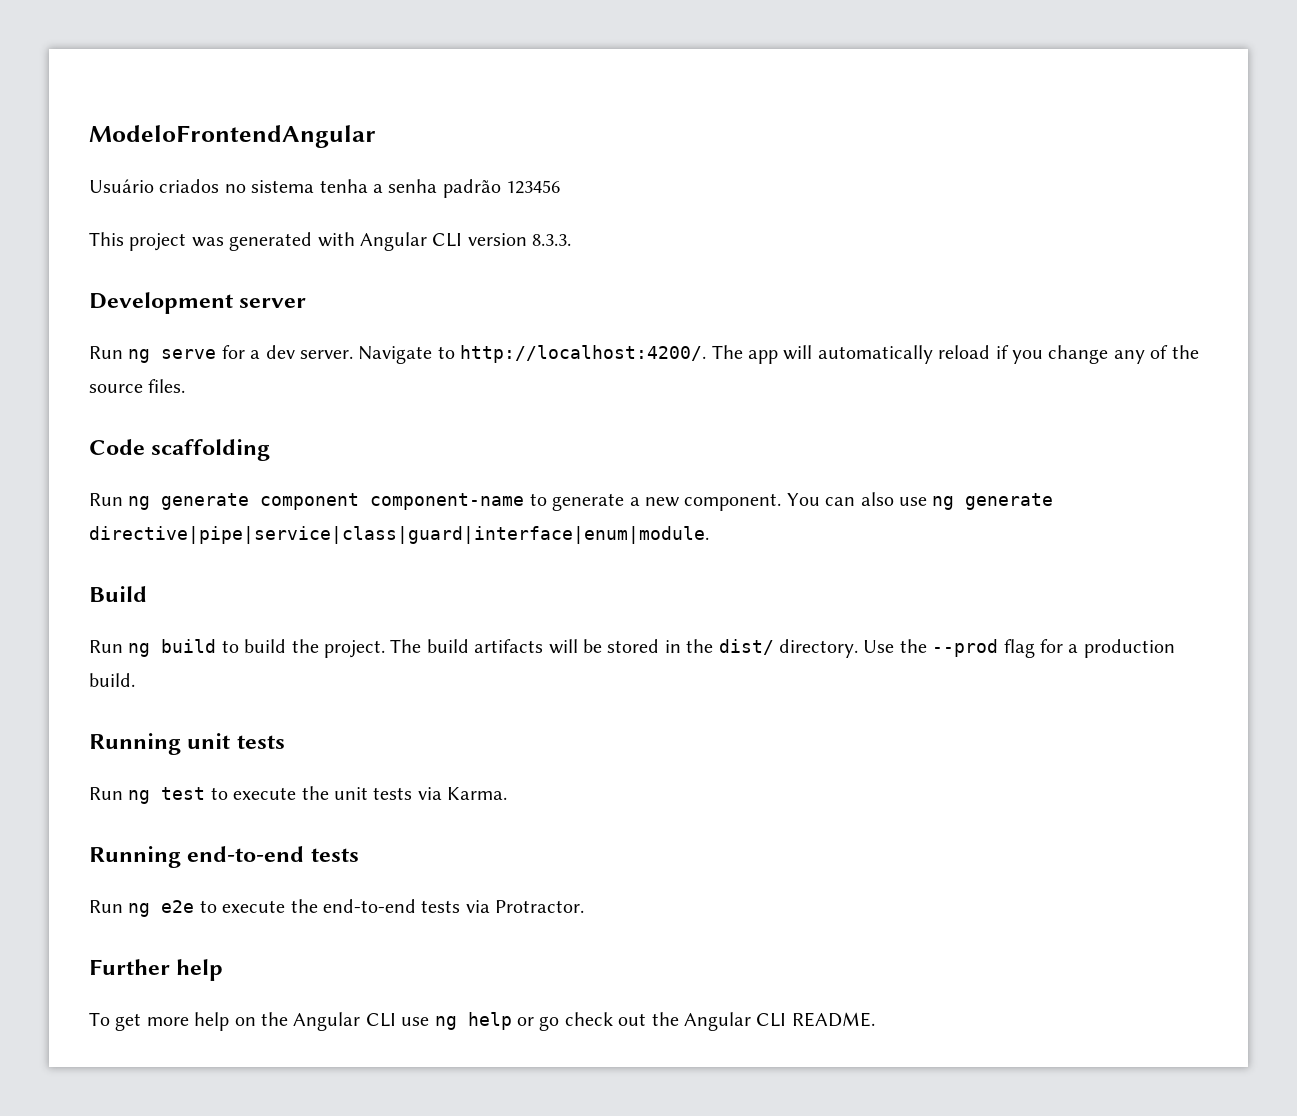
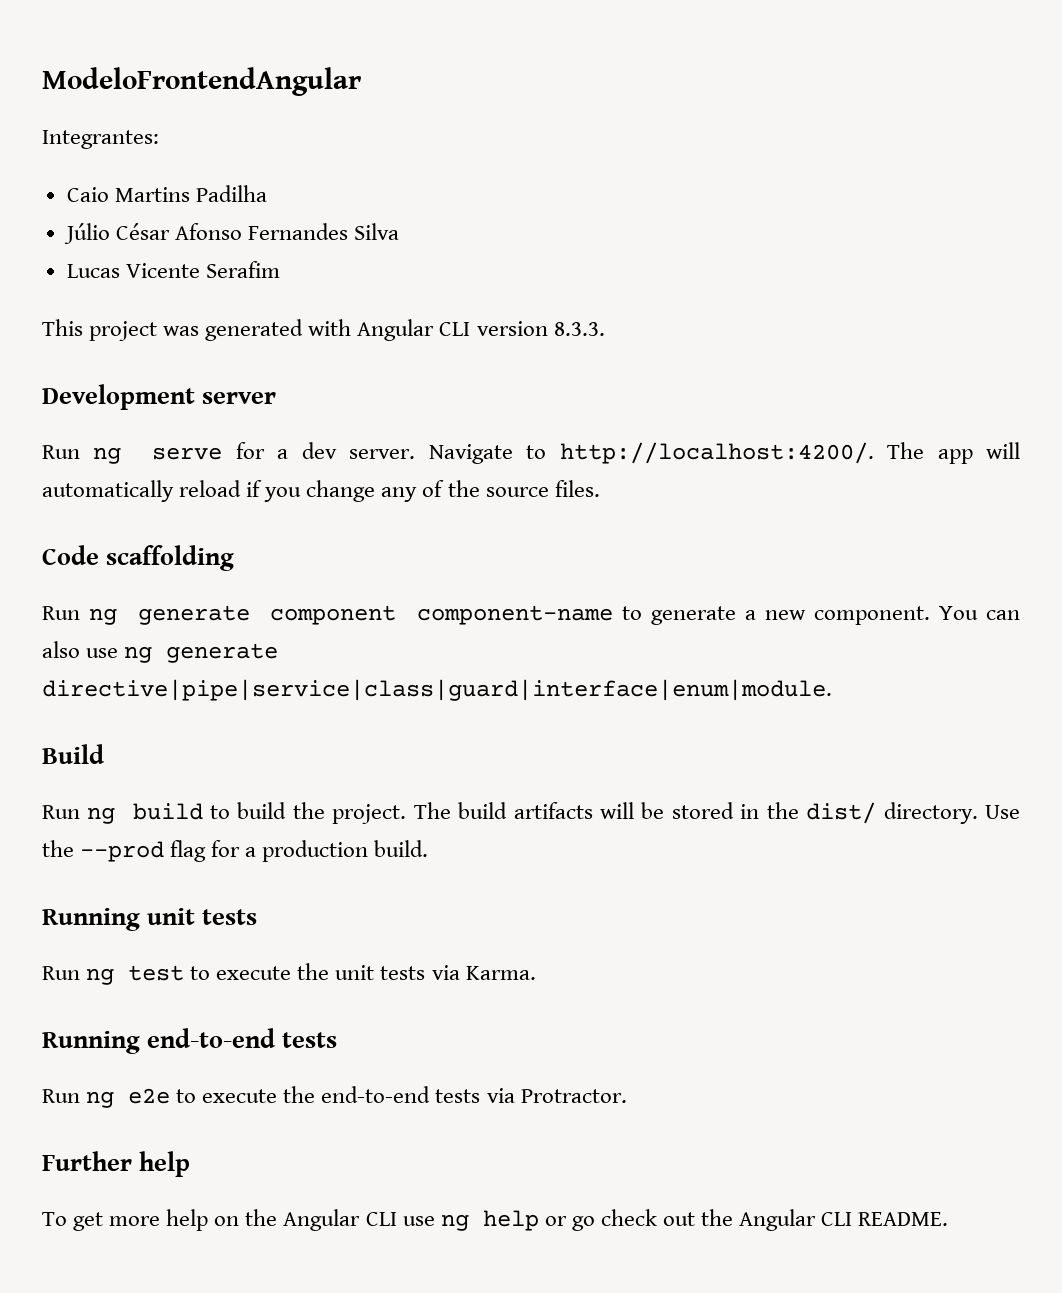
[89,179,561,198] Usuário criados no sistema tenha a senha padrão 123456 -> [42,130,159,149] [66,185,267,202] [63,223,400,244] [66,261,280,278] Integrantes: // Caio Martins Padilha // Júlio César Afonso Fernandes Silva // Lucas Vicente Serafim

